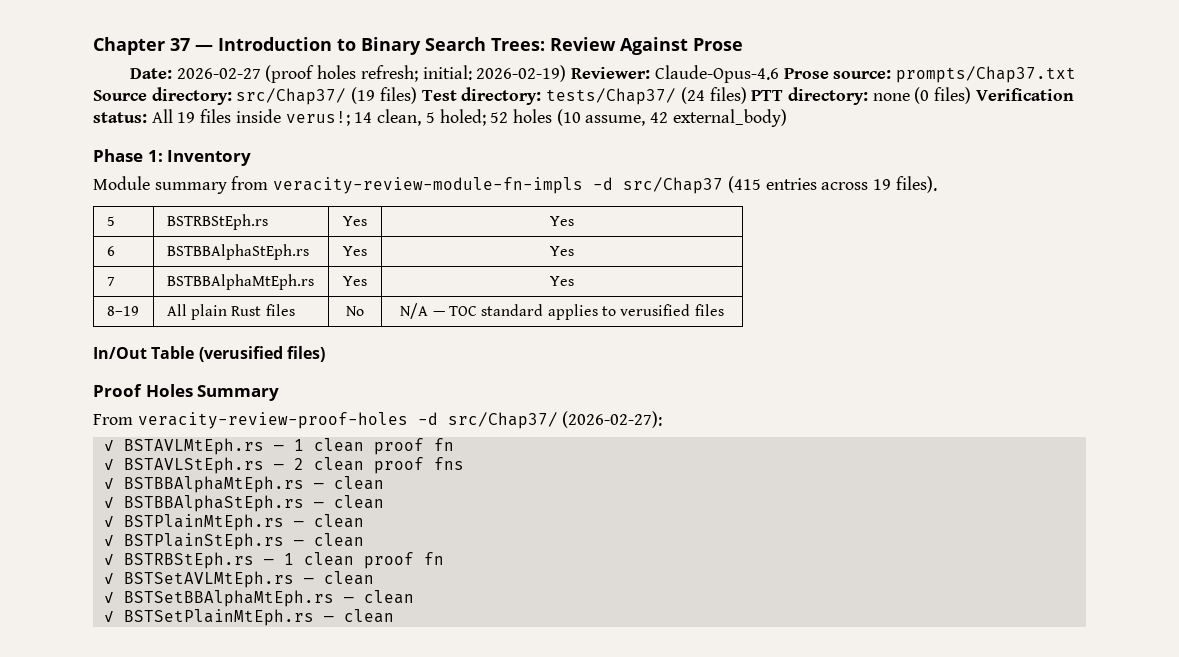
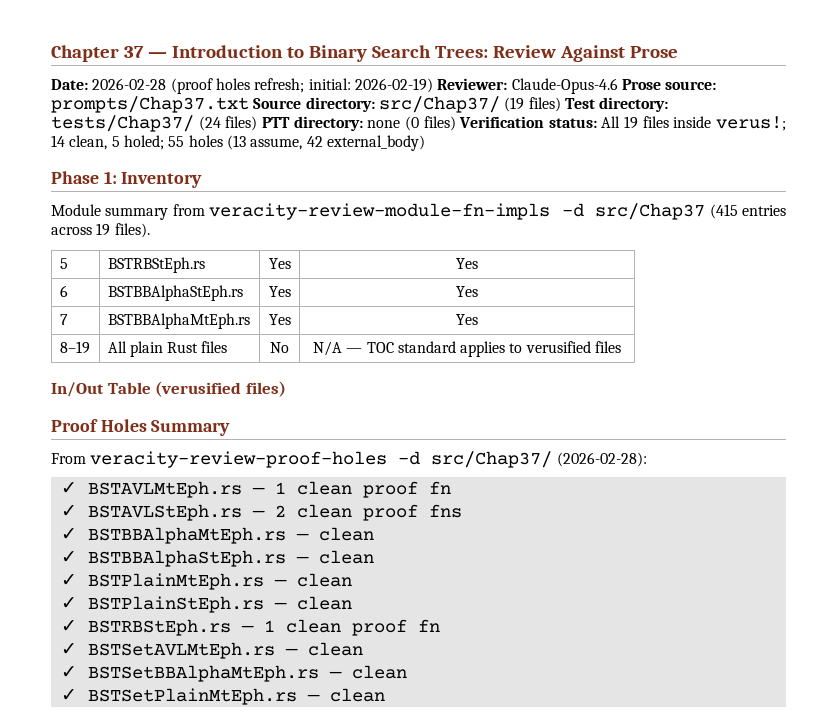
[176,68,261,79] 2026-02-27 -> [92,78,167,90] 2026-02-28
[490,109,581,126] 52 holes (10 -> [168,135,246,150] 55 holes (13
[562,411,663,428] (2026-02-27): -> [556,452,647,467] (2026-02-28):

